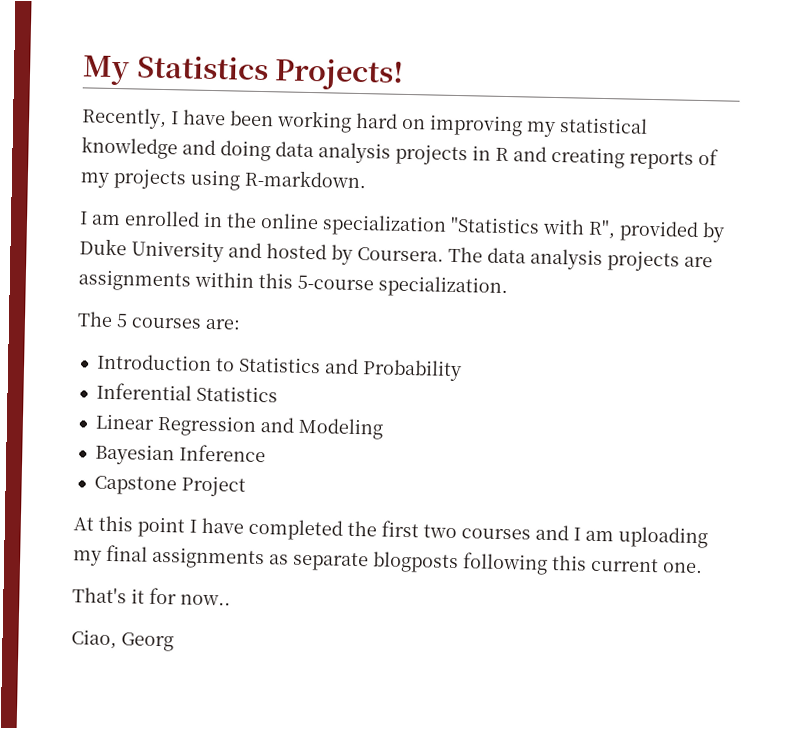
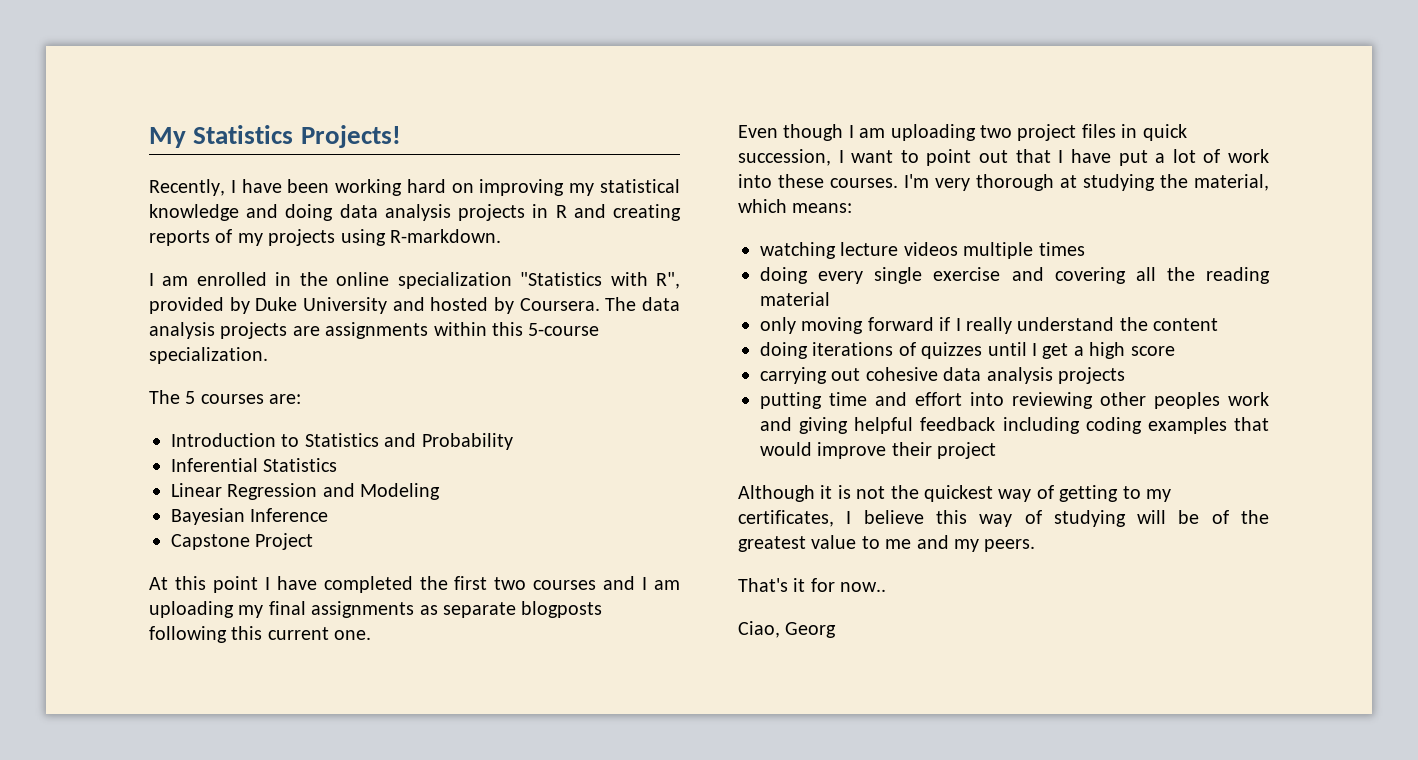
(703, 568) none -> [738,124,1187,141] [738,149,1270,166] [738,174,1269,191] [738,199,853,213] [760,242,1085,259] [760,267,1270,284] [760,292,830,306] [760,317,1219,334] [760,342,1175,359] [760,367,1125,384] [760,392,1269,409] [760,417,1269,434] [760,442,997,459] [738,485,1171,502] [738,510,1269,527] [738,535,1036,552] // Even though I am uploading two project files in quick succession, I want to point out that I have put a lot of work into these courses. I'm very thorough at studying the material, which means: // watching lecture videos multiple times // doing every single exercise and covering all the reading material // only moving forward if I really understand the content // doing iterations of quizzes until I get a high score // carrying out cohesive data analysis projects // putting time and effort into reviewing other peoples work and giving helpful feedback including coding examples that would improve their project // Although it is not the quickest way of getting to my certificates, I believe this way of studying will be of the greatest value to me and my peers.

